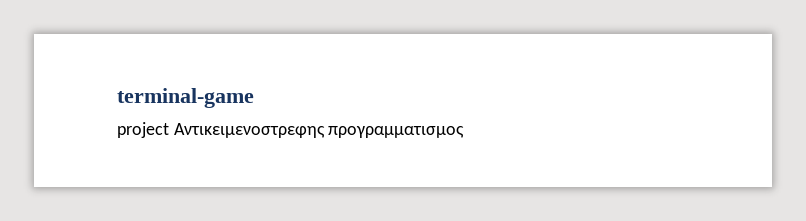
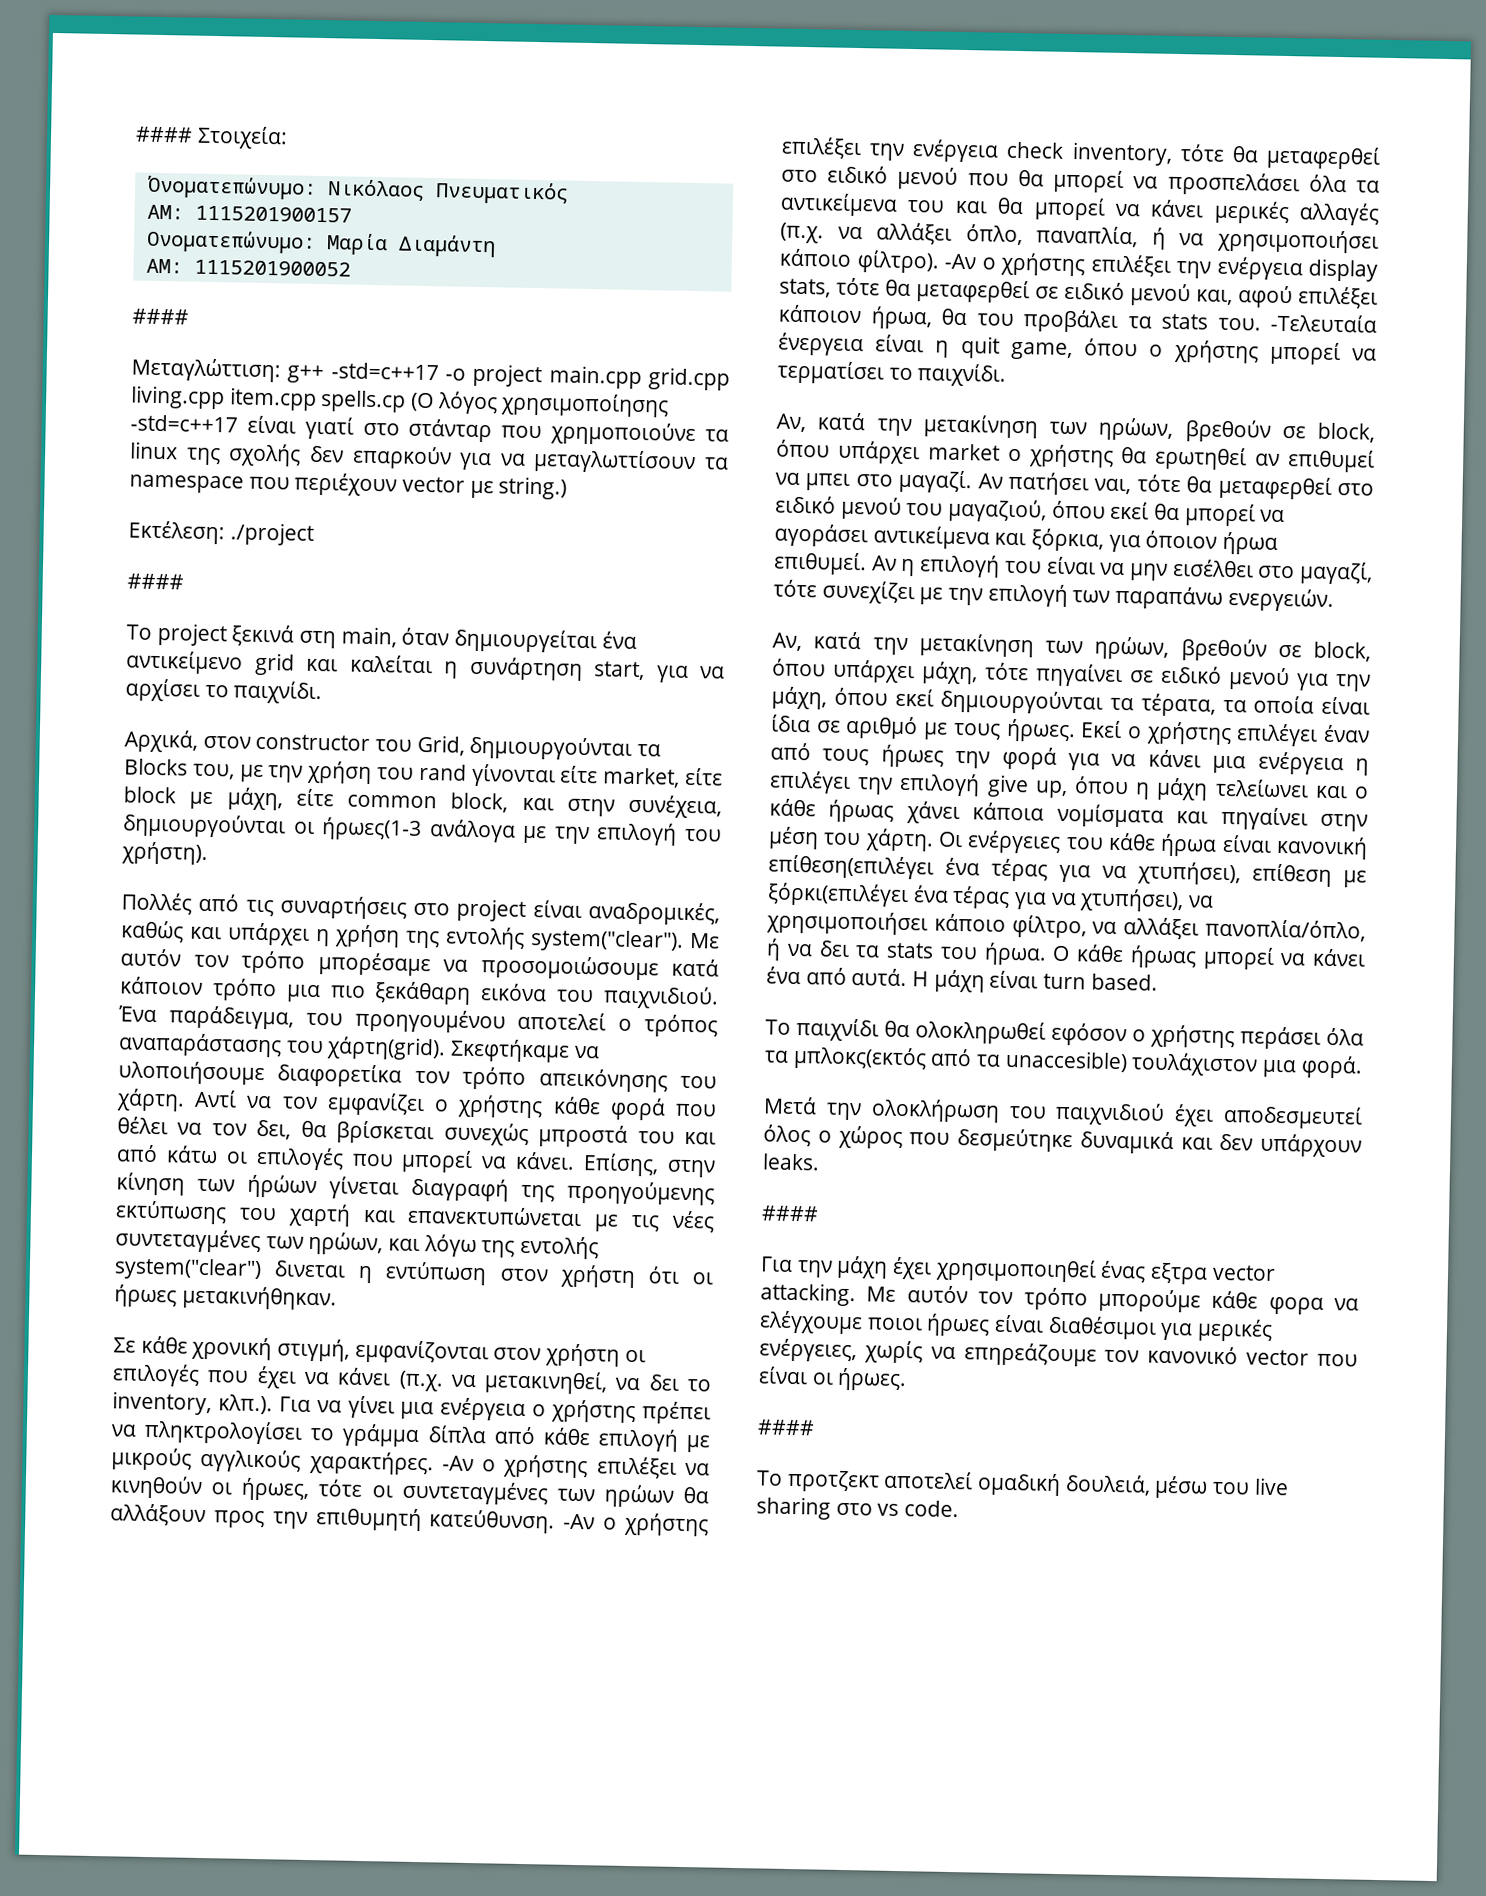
[117,88,254,108] [117,122,465,138] terminal-game // project Αντικειμενοστρεφης προγραμματισμος -> [135,125,288,150] [145,175,569,205] [146,204,352,223] [145,229,496,258] [145,258,351,277] [132,308,189,325] [131,357,730,391] [130,385,670,418] [130,414,729,447] [130,441,729,475] [129,472,568,500] [128,520,314,546] [127,573,184,590] [126,622,637,654] [126,650,725,683] [125,678,323,705] [124,729,662,761] [124,758,723,788] [123,786,722,819] [122,813,722,846] [121,841,208,865] [121,892,720,926] [121,920,720,953] [120,948,719,981] [120,976,719,1010] [118,1005,718,1038] [118,1032,600,1063] [118,1060,717,1093] [116,1088,717,1121] [117,1116,717,1148] [116,1144,717,1178] [116,1172,715,1206] [115,1200,715,1233] [115,1228,600,1260] [114,1257,713,1289] [114,1284,337,1311] [113,1335,646,1367] [112,1363,711,1395] [112,1391,711,1425] [111,1419,710,1453] [111,1447,710,1479] [110,1475,709,1508] [110,1503,709,1537] [781,136,1381,170] [781,165,1380,197] [780,192,1380,226] [780,222,1379,254] [779,248,1378,282] [779,277,1378,309] [778,304,1378,333] [778,332,1377,366] [777,360,1007,387] [776,412,1375,443] [776,439,1375,473] [775,469,1374,500] [775,495,1286,527] [774,523,1279,555] [773,551,1373,585] [773,579,1334,612] [772,631,1371,662] [772,658,1371,692] [771,686,1370,717] [771,714,1370,747] [770,742,1369,776] [769,770,1369,801] [769,798,1368,832] [768,826,1368,860] [768,854,1367,888] [767,882,1215,913] [766,910,1366,942] [766,938,1366,970] [766,966,1158,993] [765,1017,1364,1050] [764,1045,1363,1079] [763,1096,1363,1130] [763,1124,1362,1158] [762,1153,820,1171] [761,1205,819,1222] [760,1255,1276,1285] [760,1282,1359,1315] [759,1310,1274,1342] [759,1338,1358,1367] [758,1366,908,1392] [757,1419,815,1436] [756,1469,1289,1499] [756,1496,960,1520] #### Στοιχεία: // Όνοματεπώνυμο: Νικόλαος Πνευματικός // ΑΜ: 1115201900157 // Ονοματεπώνυμο: Μαρία Διαμάντη // ΑΜ: 1115201900052 // #### // Μεταγλώττιση: g++ -std=c++17 -o project main.cpp grid.cpp living.cpp item.cpp spells.cp (Ο λόγος χρησιμοποίησης -std=c++17 είναι γιατί στο στάνταρ που χρημοποιούνε τα linux της σχολής δεν επαρκούν για να μεταγλωττίσουν τα namespace που περιέχουν vector με string.) // Εκτέλεση: ./project // #### // To project ξεκινά στη main, όταν δημιουργείται ένα αντικείμενο grid και καλείται η συνάρτηση start, για να αρχίσει το παιχνίδι. // Αρχικά, στον constructor του Grid, δημιουργούνται τα Blocks του, με την χρήση του rand γίνονται είτε market, είτε block με μάχη, είτε common block, και στην συνέχεια, δημιουργούνται οι ήρωες(1-3 ανάλογα με την επιλογή του χρήστη). // Πολλές από τις συναρτήσεις στο project είναι αναδρομικές, καθώς και υπάρχει η χρήση της εντολής system("clear"). Με αυτόν τον τρόπο μπορέσαμε να προσομοιώσουμε κατά κάποιον τρόπο μια πιο ξεκάθαρη εικόνα του παιχνιδιού. Ένα παράδειγμα, του προηγουμένου αποτελεί ο τρόπος αναπαράστασης του χάρτη(grid). Σκεφτήκαμε να υλοποιήσουμε διαφορετίκα τον τρόπο απεικόνησης του χάρτη. Αντί να τον εμφανίζει ο χρήστης κάθε φορά που θέλει να τον δει, θα βρίσκεται συνεχώς μπροστά του και από κάτω οι επιλογές που μπορεί να κάνει. Επίσης, στην κίνηση των ήρώων γίνεται διαγραφή της προηγούμενης εκτύπωσης του χαρτή και επανεκτυπώνεται με τις νέες συντεταγμένες των ηρώων, και λόγω της εντολής system("clear") δινεται η εντύπωση στον χρήστη ότι οι ήρωες μετακινήθηκαν. // Σε κάθε χρονική στιγμή, εμφανίζονται στον χρήστη οι επιλογές που έχει να κάνει (π.χ. να μετακινηθεί, να δει το inventory, κλπ.). Για να γίνει μια ενέργεια ο χρήστης πρέπει να πληκτρολογίσει το γράμμα δίπλα από κάθε επιλογή με μικρούς αγγλικούς χαρακτήρες. -Αν ο χρήστης επιλέξει να κινηθούν οι ήρωες, τότε οι συντεταγμένες των ηρώων θα αλλάξουν προς την επιθυμητή κατεύθυνση. -Αν ο χρήστης επιλέξει την ενέργεια check inventory, τότε θα μεταφερθεί στο ειδικό μενού που θα μπορεί να προσπελάσει όλα τα αντικείμενα του και θα μπορεί να κάνει μερικές αλλαγές (π.χ. να αλλάξει όπλο, παναπλία, ή να χρησιμοποιήσει κάποιο φίλτρο). -Αν ο χρήστης επιλέξει την ενέργεια display stats, τότε θα μεταφερθεί σε ειδικό μενού και, αφού επιλέξει κάποιον ήρωα, θα του προβάλει τα stats του. -Τελευταία ένεργεια είναι η quit game, όπου ο χρήστης μπορεί να τερματίσει το παιχνίδι. // Αν, κατά την μετακίνηση των ηρώων, βρεθούν σε block, όπου υπάρχει market ο χρήστης θα ερωτηθεί αν επιθυμεί να μπει στο μαγαζί. Αν πατήσει ναι, τότε θα μεταφερθεί στο ειδικό μενού του μαγαζιού, όπου εκεί θα μπορεί να αγοράσει αντικείμενα και ξόρκια, για όποιον ήρωα επιθυμεί. Αν η επιλογή του είναι να μην εισέλθει στο μαγαζί, τότε συνεχίζει με την επιλογή των παραπάνω ενεργειών. // Αν, κατά την μετακίνηση των ηρώων, βρεθούν σε block, όπου υπάρχει μάχη, τότε πηγαίνει σε ειδικό μενού για την μάχη, όπου εκεί δημιουργούνται τα τέρατα, τα οποία είναι ίδια σε αριθμό με τους ήρωες. Εκεί ο χρήστης επιλέγει έναν από τους ήρωες την φορά για να κάνει μια ενέργεια η επιλέγει την επιλογή give up, όπου η μάχη τελείωνει και ο κάθε ήρωας χάνει κάποια νομίσματα και πηγαίνει στην μέση του χάρτη. Οι ενέργειες του κάθε ήρωα είναι κανονική επίθεση(επιλέγει ένα τέρας για να χτυπήσει), επίθεση με ξόρκι(επιλέγει ένα τέρας για να χτυπήσει), να χρησιμοποιήσει κάποιο φίλτρο, να αλλάξει πανοπλία/όπλο, ή να δει τα stats του ήρωα. Ο κάθε ήρωας μπορεί να κάνει ένα από αυτά. Η μάχη είναι turn based. // Το παιχνίδι θα ολοκληρωθεί εφόσον ο χρήστης περάσει όλα τα μπλοκς(εκτός από τα unaccesible) τουλάχιστον μια φορά. // Μετά την ολοκλήρωση του παιχνιδιού έχει αποδεσμευτεί όλος ο χώρος που δεσμεύτηκε δυναμικά και δεν υπάρχουν leaks. // #### // Για την μάχη έχει χρησιμοποιηθεί ένας εξτρα vector attacking. Με αυτόν τον τρόπο μπορούμε κάθε φορα να ελέγχουμε ποιοι ήρωες είναι διαθέσιμοι για μερικές ενέργειες, χωρίς να επηρεάζουμε τον κανονικό vector που είναι οι ήρωες. // #### // Το προτζεκτ αποτελεί ομαδική δουλειά, μέσω του live sharing στο vs code.

